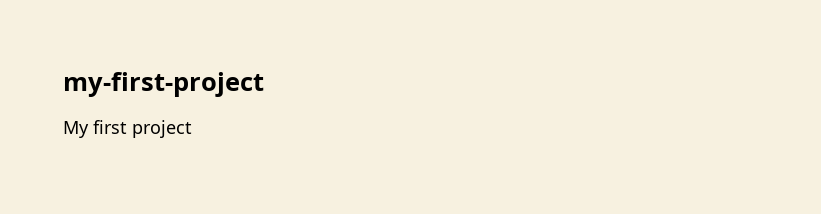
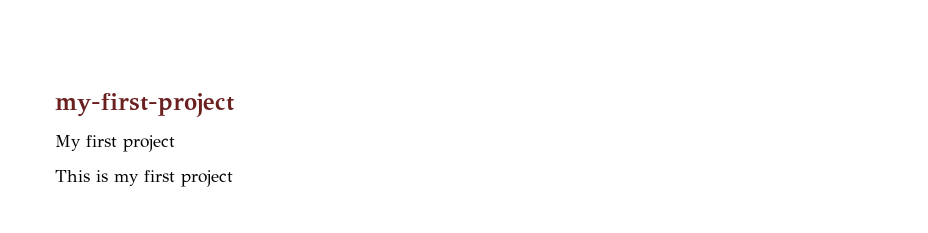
(192, 129) none -> [55,170,233,187] // This is my first project

